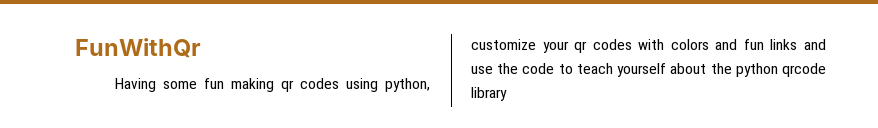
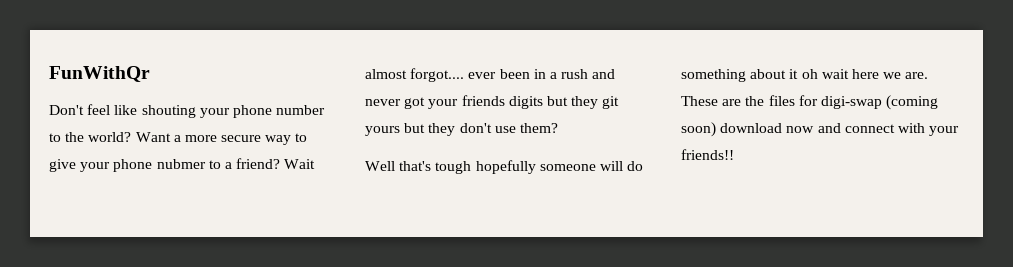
[114,78,430,92] [471,39,826,53] [471,63,826,77] [471,87,507,101] Having some fun making qr codes using python, customize your qr codes with colors and fun links and use the code to teach yourself about the python qrcode library -> [49,104,326,118] [49,132,308,145] [49,158,316,172] [365,68,616,82] [365,95,620,109] [365,123,558,136] [365,160,644,174] [681,69,929,82] [681,95,939,110] [681,122,960,137] [681,149,734,160] Don't feel like shouting your phone number to the world? Want a more secure way to give your phone nubmer to a friend? Wait almost forgot.... ever been in a rush and never got your friends digits but they git yours but they don't use them? // Well that's tough hopefully someone will do something about it oh wait here we are. These are the files for digi-swap (coming soon) download now and connect with your friends!!

